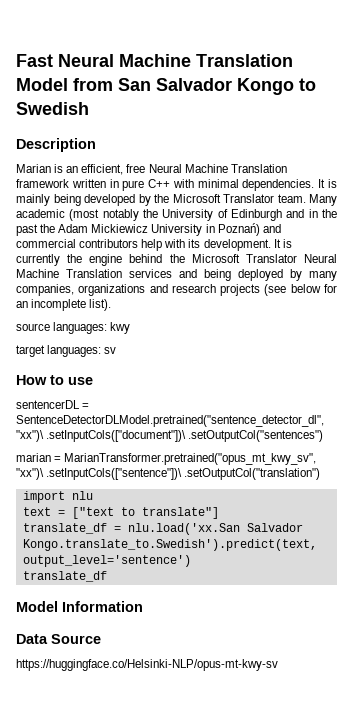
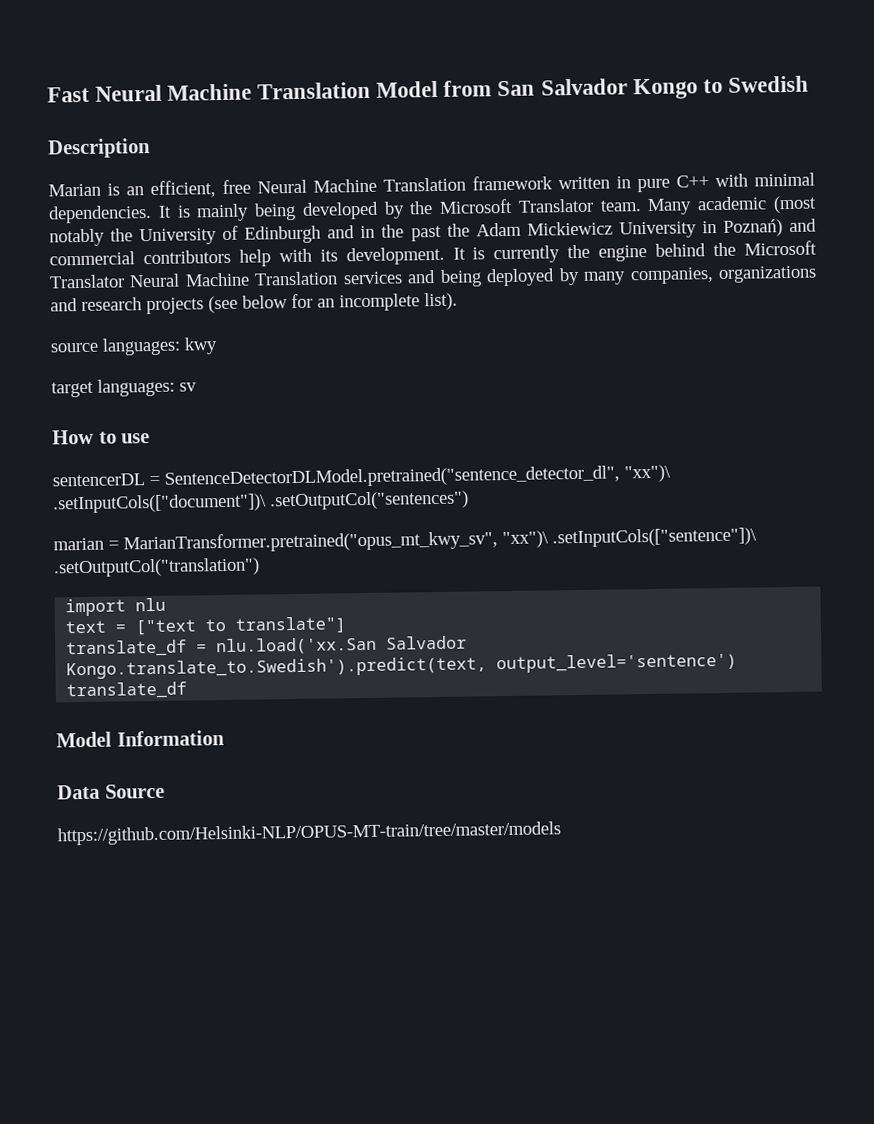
[16,659,278,671] https://huggingface.co/Helsinki-NLP/opus-mt-kwy-sv -> [57,821,561,846] https://github.com/Helsinki-NLP/OPUS-MT-train/tree/master/models

